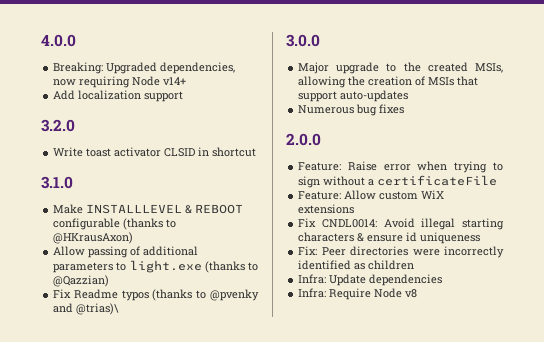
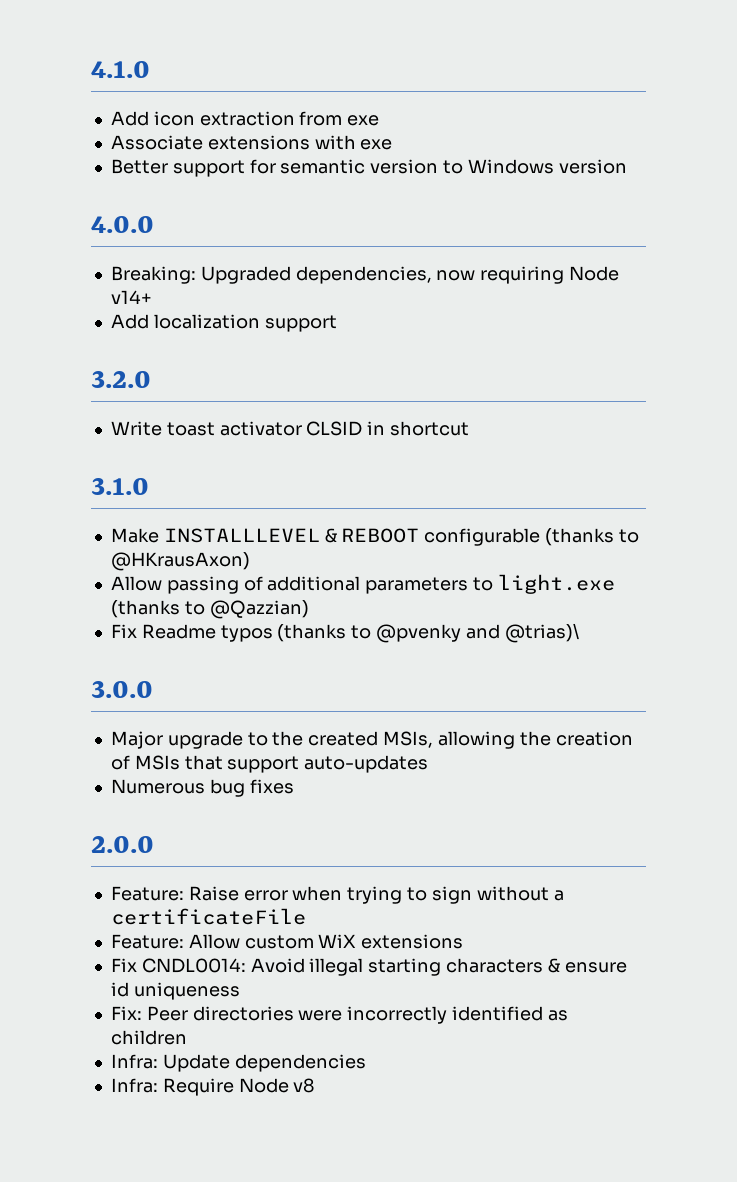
(41, 40) none -> [91,61,150,78] [110,111,380,126] [110,135,393,150] [110,159,627,177] 4.1.0 // Add icon extraction from exe // Associate extensions with exe // Better support for semantic version to Windows version //

